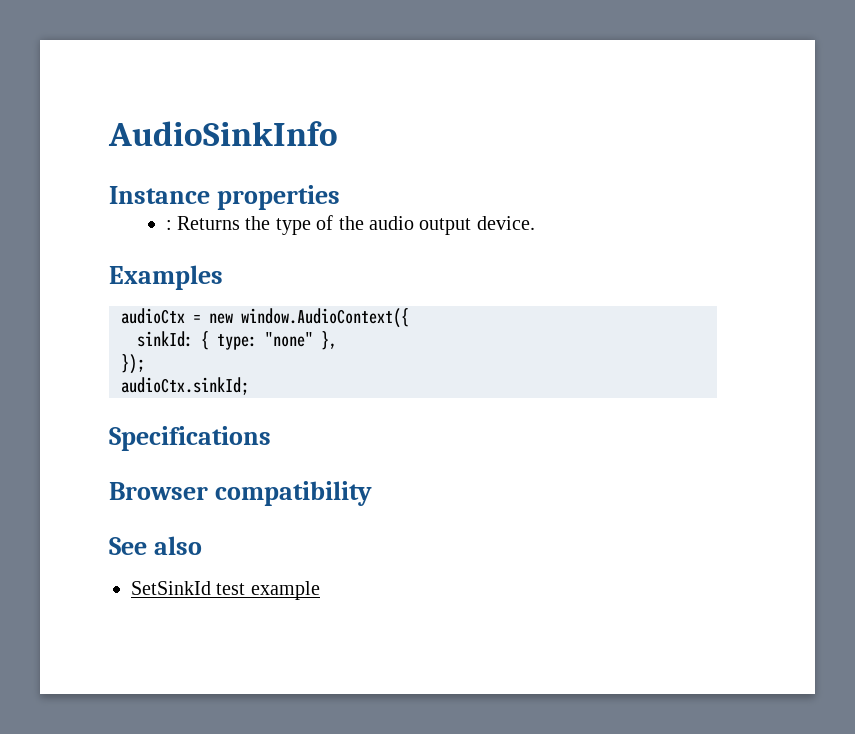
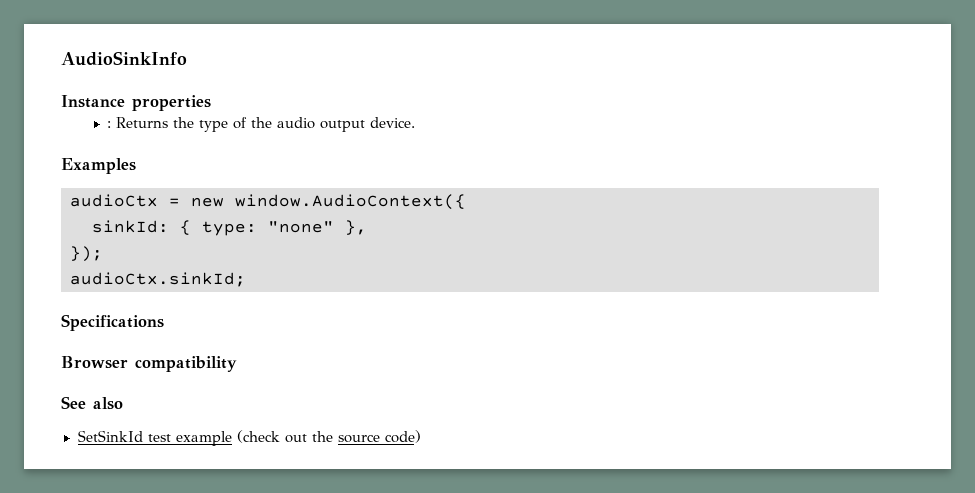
(320, 590) none -> [236,430,421,443] (check out the source code)

